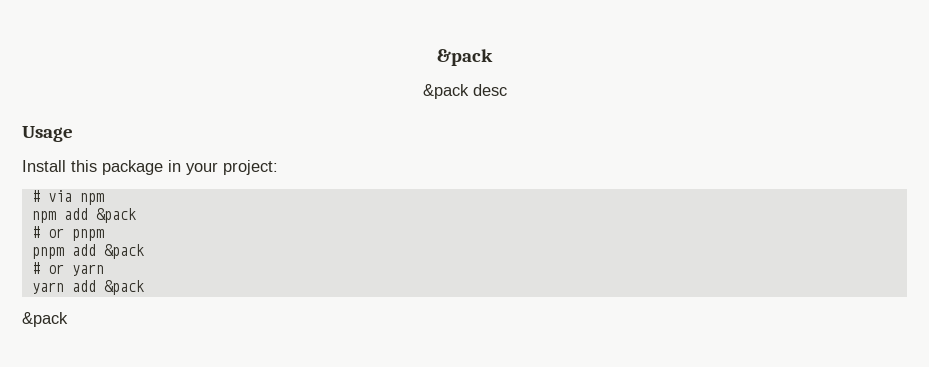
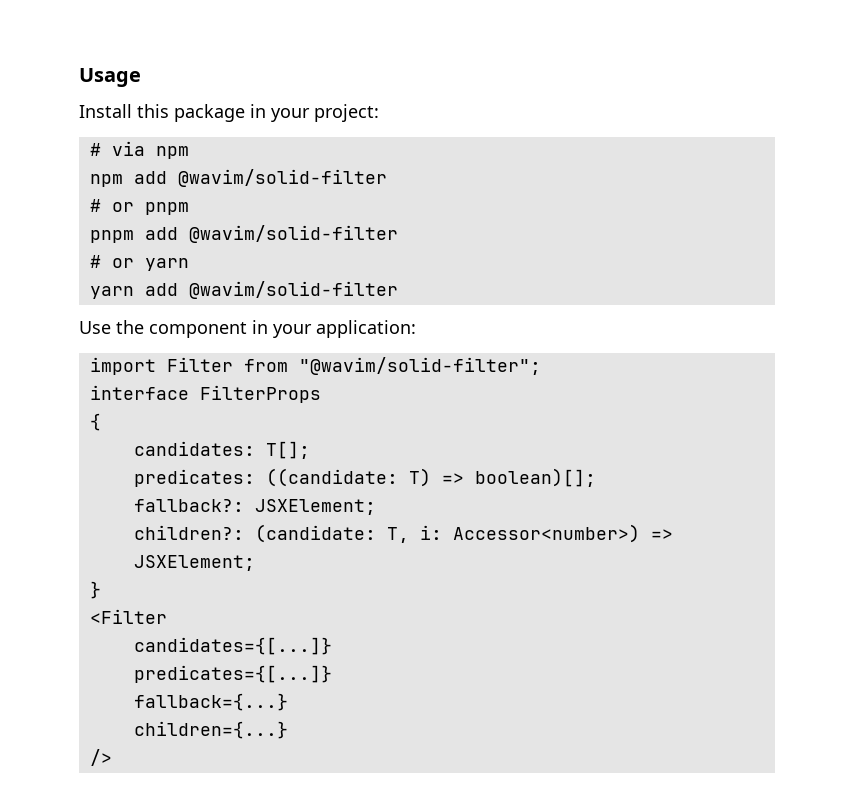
[437,49,493,66] [422,84,507,99] &pack // &pack desc // -> (79, 77) none
[95,208,136,223] &pack -> [177,169,387,187] @wavim/solid-filter
[103,244,144,259] &pack -> [188,225,398,243] @wavim/solid-filter
[103,280,144,295] [22,312,68,327] &pack // &pack -> [188,281,398,299] [79,320,416,338] [89,357,541,375] [89,385,321,403] [89,413,101,431] [133,441,310,459] [133,468,596,487] [133,499,376,515] [133,524,673,543] [133,555,255,571] [89,581,101,599] [89,609,167,624] [133,637,332,655] [133,665,332,683] [133,693,288,711] [133,721,288,739] [89,749,112,766] @wavim/solid-filter // Use the component in your application: // import Filter from "@wavim/solid-filter"; // interface FilterProps // { // candidates: T[]; // predicates: ((candidate: T) => boolean)[]; // fallback?: JSXElement; // children?: (candidate: T, i: Accessor<number>) => JSXElement; // } // <Filter // candidates={[...]} // predicates={[...]} // fallback={...} // children={...} // />

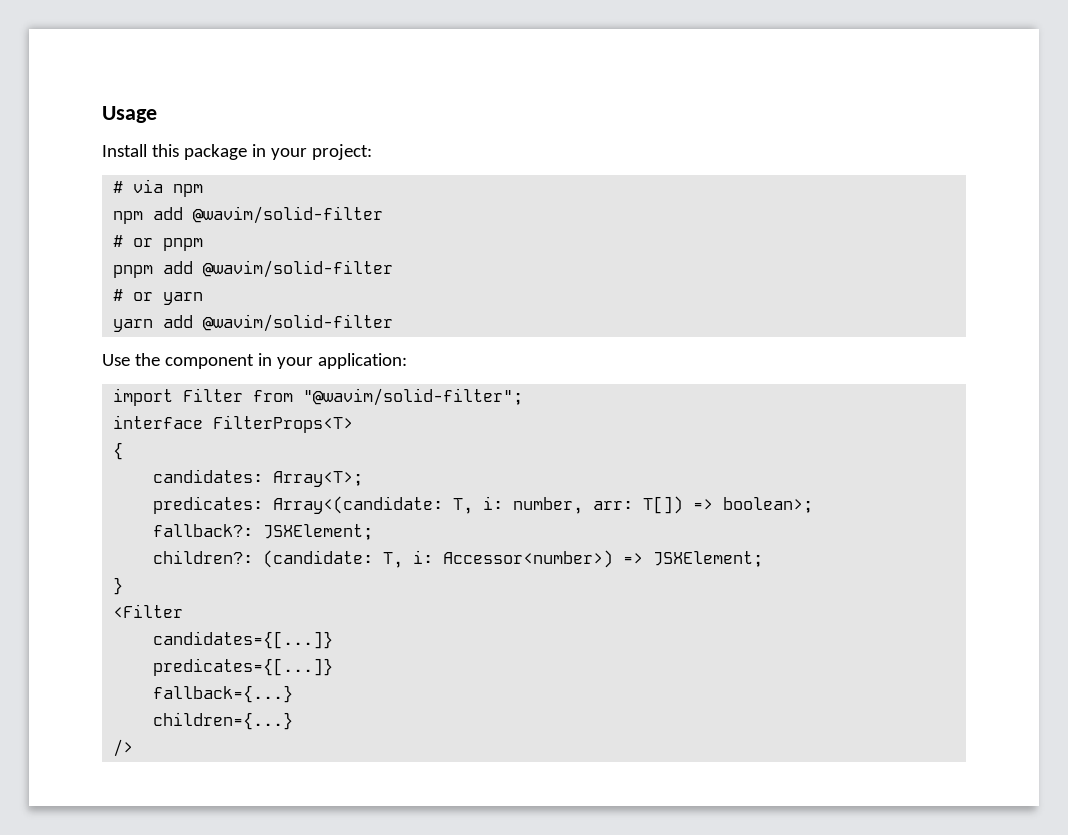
[199,385,321,403] FilterProps -> [213,415,354,433] FilterProps<T>
[265,441,310,459] T[]; -> [273,471,364,487] Array<T>;
[265,468,596,487] ((candidate: T) => boolean)[]; -> [273,496,814,514] Array<(candidate: T, i: number, arr: T[]) => boolean>;

